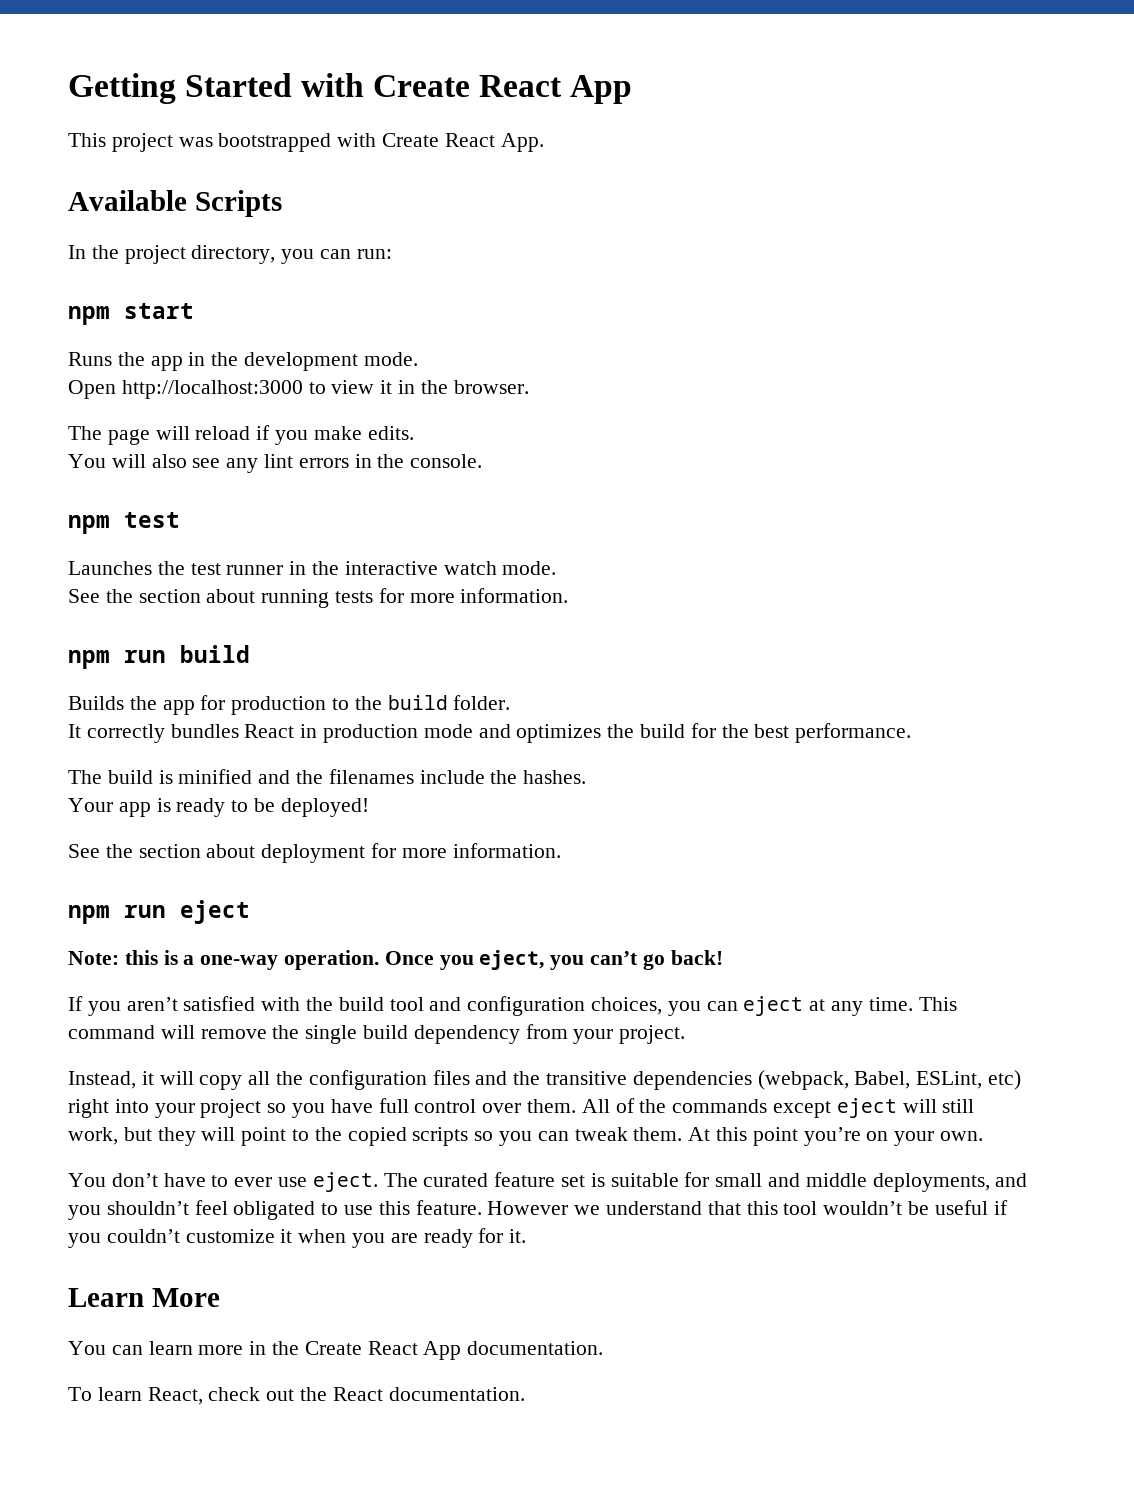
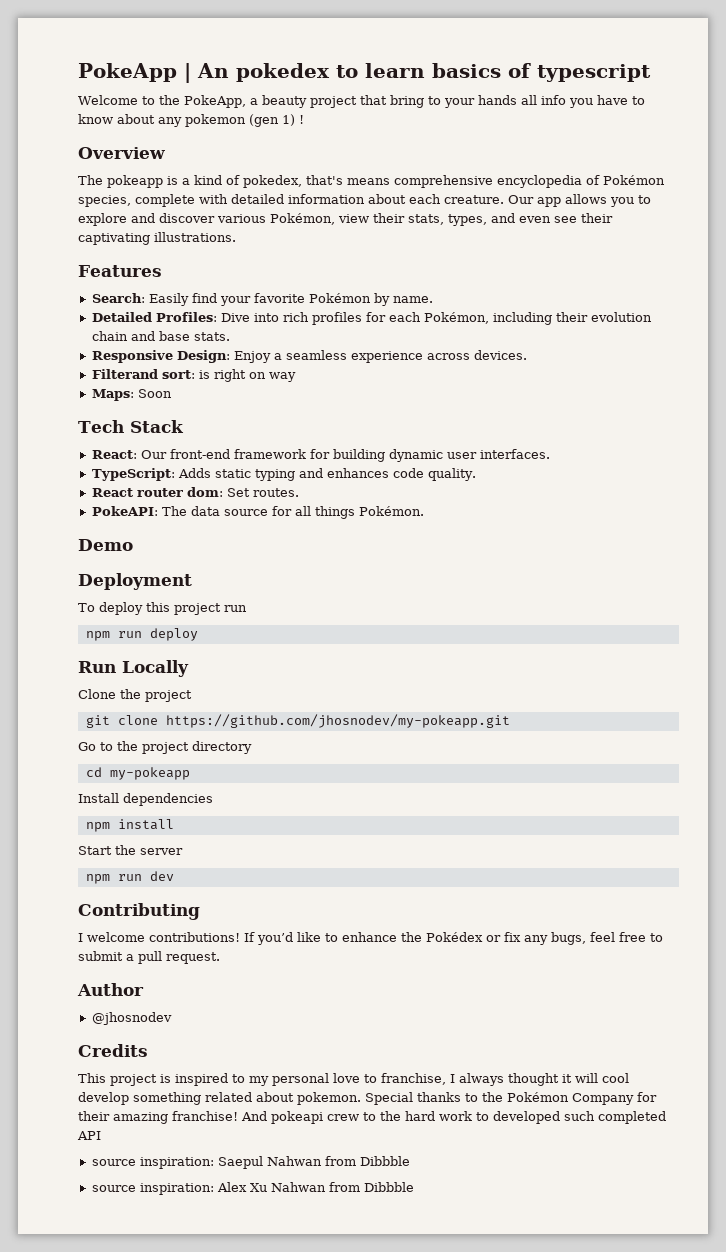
[68,73,633,104] [68,133,544,152] [68,190,282,217] [68,245,392,264] [68,303,194,325] [68,352,418,371] [68,380,529,399] [68,425,414,445] [68,454,483,473] [68,512,180,534] [68,561,557,575] [68,588,569,608] [68,645,250,669] [68,695,511,715] [68,723,912,743] [68,769,587,784] [68,798,369,817] [68,843,561,863] [68,900,250,924] [68,950,723,970] [68,996,957,1016] [68,1024,686,1044] [68,1070,1022,1090] [68,1098,975,1118] [68,1127,984,1146] [68,1172,1028,1192] [68,1200,1008,1220] [68,1228,527,1248] [68,1288,220,1307] [68,1341,604,1360] [68,1387,525,1405] Getting Started with Create React App // This project was bootstrapped with Create React App. // Available Scripts // In the project directory, you can run: // npm start // Runs the app in the development mode. // Open http://localhost:3000 to view it in the browser. // The page will reload if you make edits. // You will also see any lint errors in the console. // npm test // Launches the test runner in the interactive watch mode. // See the section about running tests for more information. // npm run build // Builds the app for production to the build folder. // It correctly bundles React in production mode and optimizes the build for the best performance. // The build is minified and the filenames include the hashes. // Your app is ready to be deployed! // See the section about deployment for more information. // npm run eject // Note: this is a one-way operation. Once you eject, you can’t go back! // If you aren’t satisfied with the build tool and configuration choices, you can eject at any time. This command will remove the single build dependency from your project. // Instead, it will copy all the configuration files and the transitive dependencies (webpack, Babel, ESLint, etc) right into your project so you have full control over them. All of the commands except eject will still work, but they will point to the copied scripts so you can tweak them. At this point you’re on your own. // You don’t have to ever use eject. The curated feature set is suitable for small and middle deployments, and you shouldn’t feel obligated to use this feature. However we understand that this tool wouldn’t be useful if you couldn’t customize it when you are ready for it. // Learn More // You can learn more in the Create React App documentation. // To learn React, check out the React documentation. -> [78,63,651,83] [78,95,645,108] [78,114,304,127] [78,147,165,159] [78,175,665,188] [78,194,651,207] [78,213,613,226] [78,232,236,245] [78,265,162,277] [91,293,433,306] [91,312,652,325] [91,331,230,341] [91,350,527,363] [91,369,296,382] [91,389,172,401] [78,420,184,433] [91,449,550,462] [91,468,476,481] [91,487,299,497] [91,506,424,519] [78,539,133,551] [78,573,192,590] [78,602,247,615] [85,628,198,641] [78,660,189,677] [78,689,192,702] [85,714,510,728] [78,741,252,754] [85,767,190,780] [78,793,213,806] [85,819,174,832] [78,845,183,855] [85,871,174,884] [78,903,200,920] [78,932,663,945] [78,951,220,964] [77,983,144,996] [91,1012,172,1025] [78,1044,148,1057] [78,1073,629,1086] [78,1092,657,1105] [78,1111,666,1124] [77,1131,101,1140] [91,1156,410,1169] [91,1182,414,1195] PokeApp | An pokedex to learn basics of typescript // Welcome to the PokeApp, a beauty project that bring to your hands all info you have to know about any pokemon (gen 1) ! // Overview // The pokeapp is a kind of pokedex, that's means comprehensive encyclopedia of Pokémon species, complete with detailed information about each creature. Our app allows you to explore and discover various Pokémon, view their stats, types, and even see their captivating illustrations. // Features // Search: Easily find your favorite Pokémon by name. // Detailed Profiles: Dive into rich profiles for each Pokémon, including their evolution chain and base stats. // Responsive Design: Enjoy a seamless experience across devices. // Filterand sort: is right on way // Maps: Soon // Tech Stack // React: Our front-end framework for building dynamic user interfaces. // TypeScript: Adds static typing and enhances code quality. // React router dom: Set routes. // PokeAPI: The data source for all things Pokémon. // Demo // Deployment // To deploy this project run // npm run deploy // Run Locally // Clone the project // git clone https://github.com/jhosnodev/my-pokeapp.git // Go to the project directory // cd my-pokeapp // Install dependencies // npm install // Start the server // npm run dev // Contributing // I welcome contributions! If you’d like to enhance the Pokédex or fix any bugs, feel free to submit a pull request. // Author // @jhosnodev // Credits // This project is inspired to my personal love to franchise, I always thought it will cool develop something related about pokemon. Special thanks to the Pokémon Company for their amazing franchise! And pokeapi crew to the hard work to developed such completed API // source inspiration: Saepul Nahwan from Dibbble // source inspiration: Alex Xu Nahwan from Dibbble

